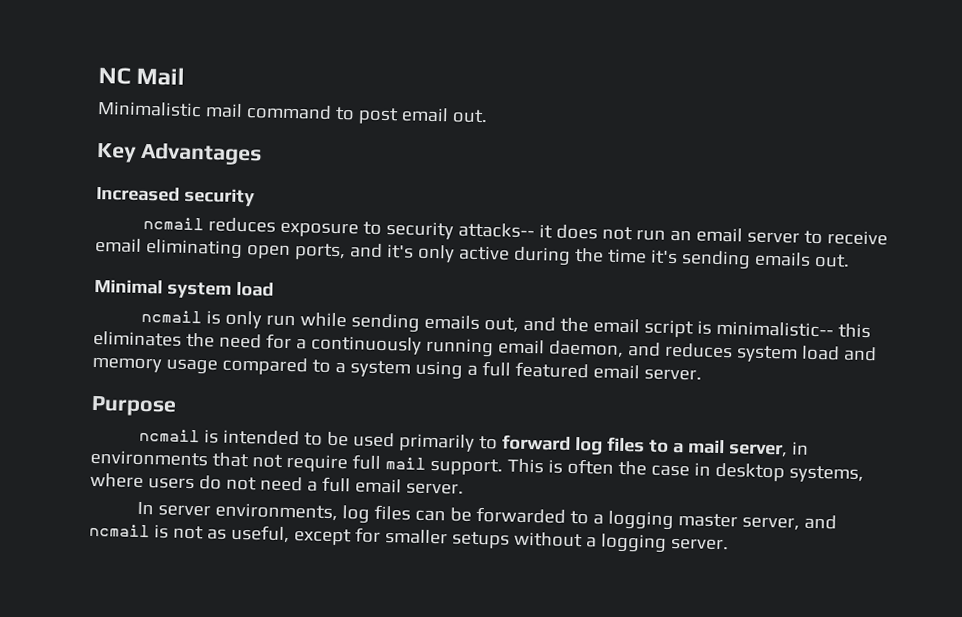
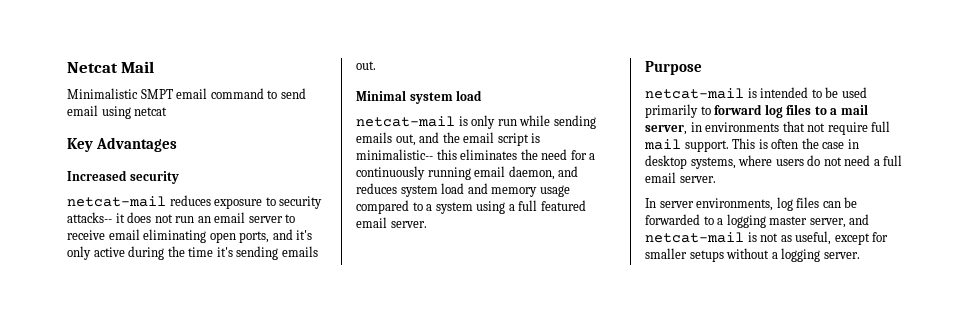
[98,67,131,85] NC -> [67,62,118,73] Netcat
[204,103,488,125] mail command to post email out. -> [140,88,306,99] [67,105,168,119] SMPT email command to send email using netcat
[142,216,204,231] ncmail -> [67,196,166,207] netcat-mail
[140,309,202,324] ncmail -> [356,116,455,127] netcat-mail
[138,428,200,443] ncmail -> [645,88,744,99] netcat-mail
[89,523,150,538] ncmail -> [645,232,744,243] netcat-mail

